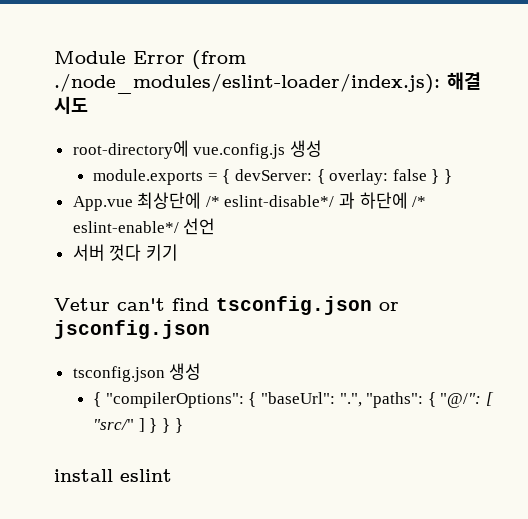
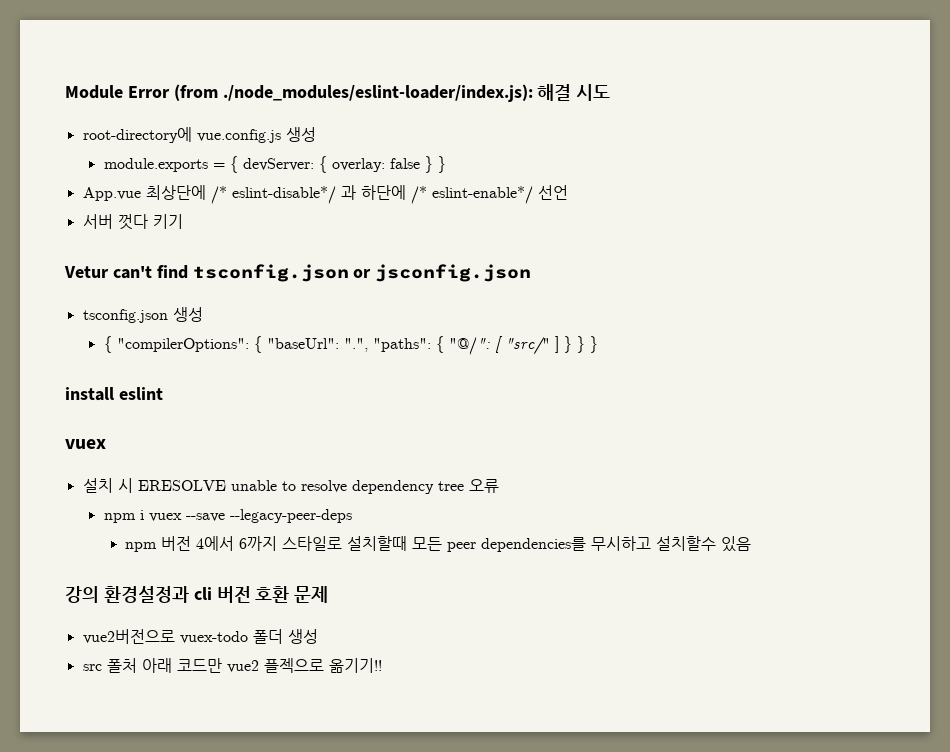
(172, 475) none -> [65,439,106,449] [82,478,499,494] [103,509,352,523] [125,536,752,552] [65,586,329,603] [82,629,318,644] [82,658,382,673] // vuex // 설치 시 ERESOLVE unable to resolve dependency tree 오류 // npm i vuex --save --legacy-peer-deps // npm 버전 4에서 6까지 스타일로 설치할때 모든 peer dependencies를 무시하고 설치할수 있음 // 강의 환경설정과 cli 버전 호환 문제 // vue2버전으로 vuex-todo 폴더 생성 // src 폴처 아래 코드만 vue2 플젝으로 옮기기!!

